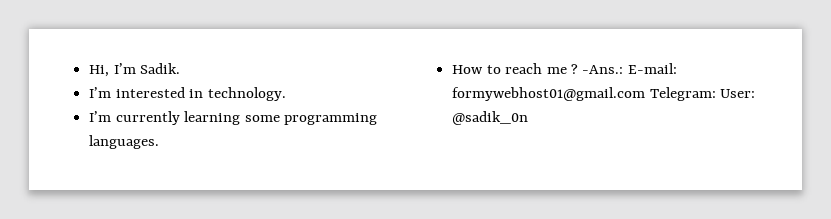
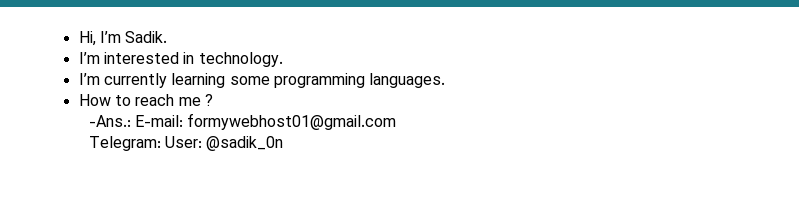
(578, 69) none -> (213, 100) //
(646, 94) none -> (397, 121) //

